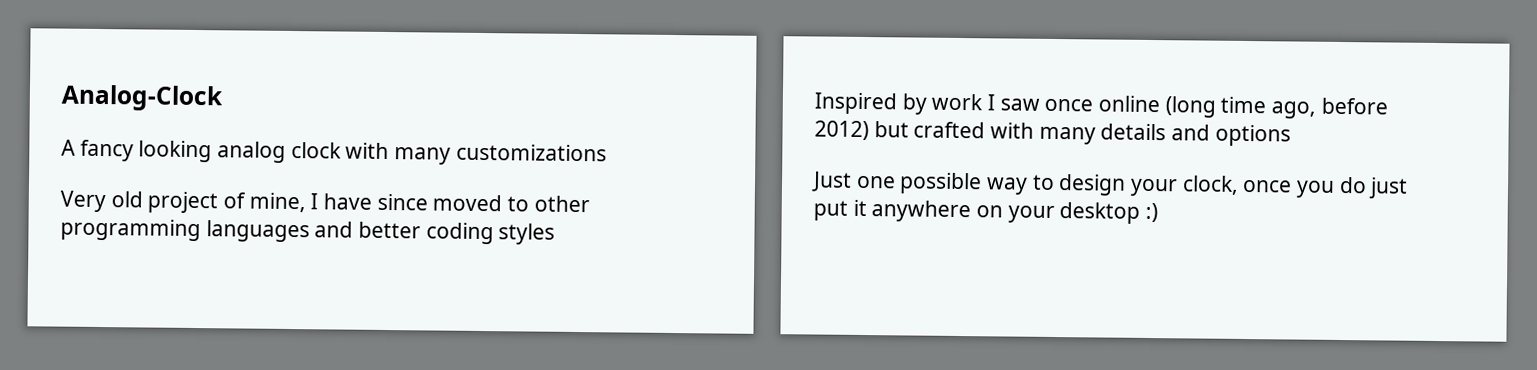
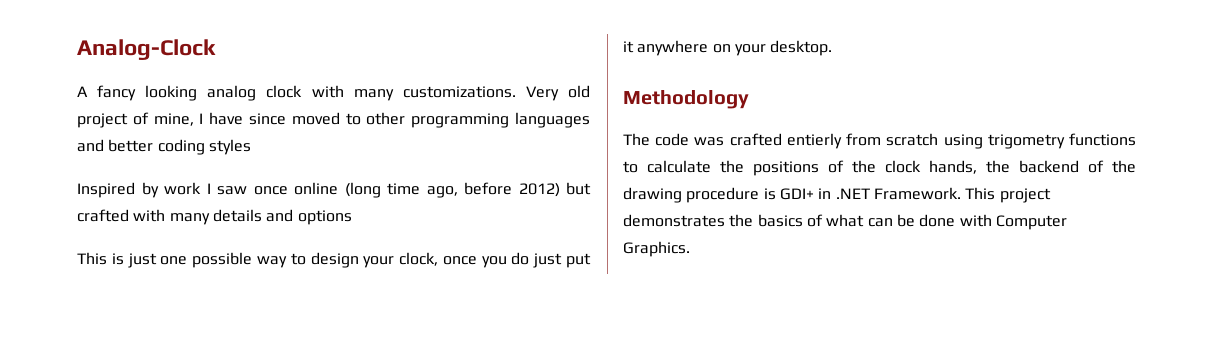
[455,143,607,162] customizations // -> [402,86,516,98] customizations.
[811,171,852,192] Just -> [77,252,157,268] This is just
[1059,202,1159,224] desktop :) -> [770,40,833,56] [623,90,749,109] [623,133,1136,149] [623,160,1136,176] [623,187,1051,203] [623,214,1067,230] [623,241,690,257] desktop. // Methodology // The code was crafted entierly from scratch using trigometry functions to calculate the positions of the clock hands, the backend of the drawing procedure is GDI+ in .NET Framework. This project demonstrates the basics of what can be done with Computer Graphics.

